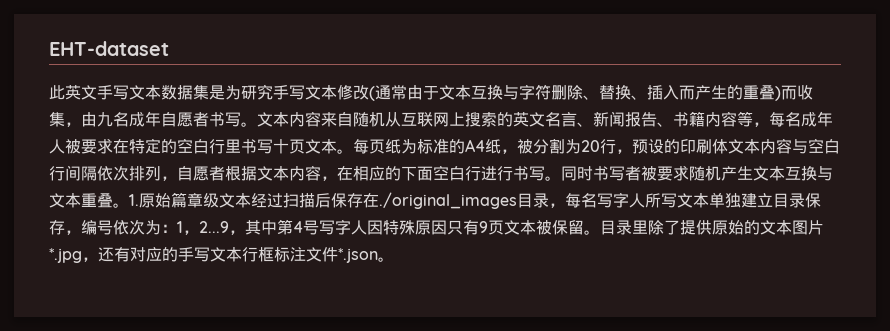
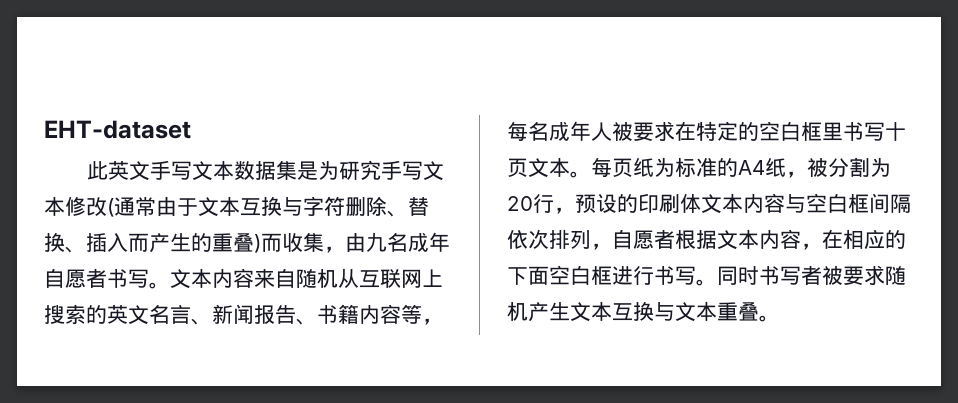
[209,139,225,154] 行 -> [801,122,822,141] 框
[49,166,65,181] 行 -> [848,194,869,213] 框
[465,166,481,181] 行 -> [591,266,612,285] 框
[129,192,821,209] [49,219,824,235] [49,247,394,263] 1.原始篇章级文本经过扫描后保存在./original_images目录，每名写字人所写文本单独建立目录保存，编号依次为：1，2...9，其中第4号写字人因特殊原因只有9页文本被保留。目录里除了提供原始的文本图片*.jpg，还有对应的手写文本行框标注文件*.json。 -> (780, 318) none

